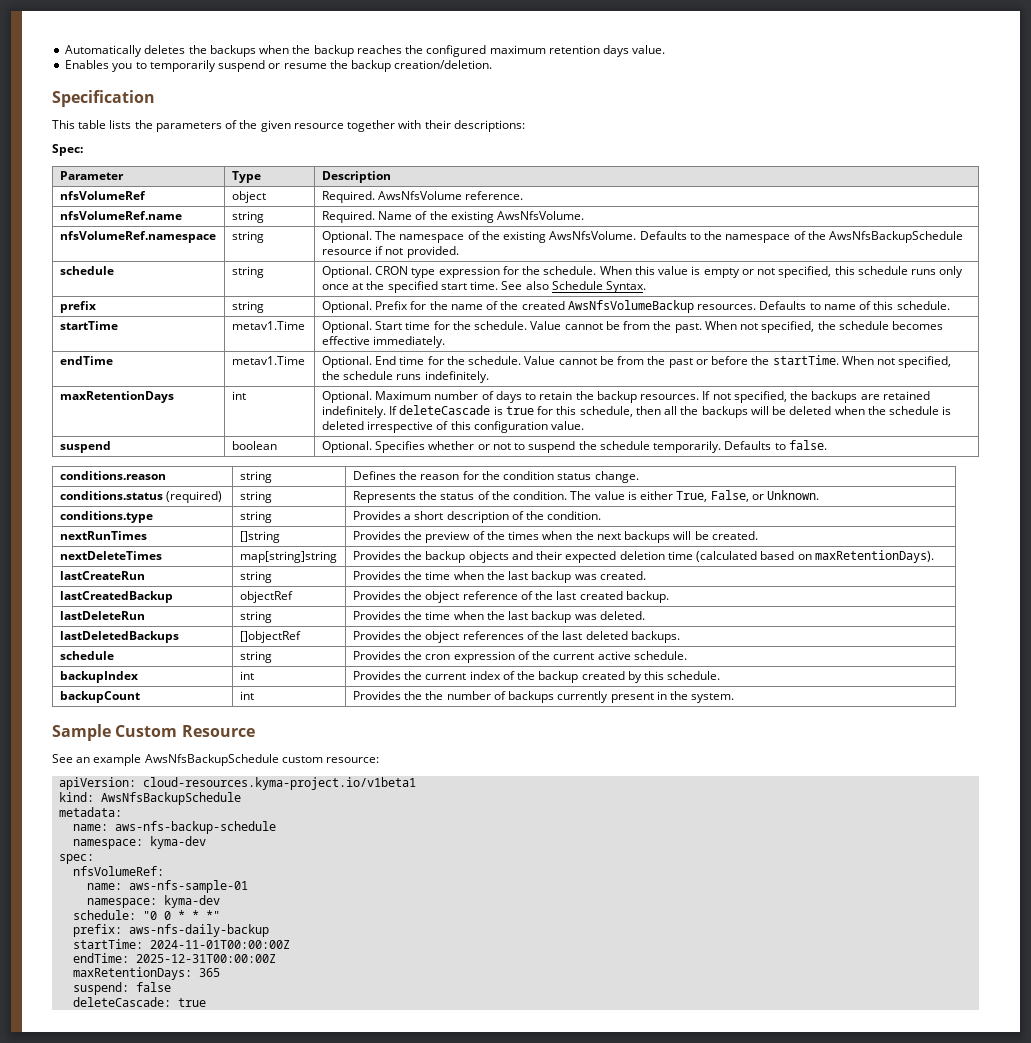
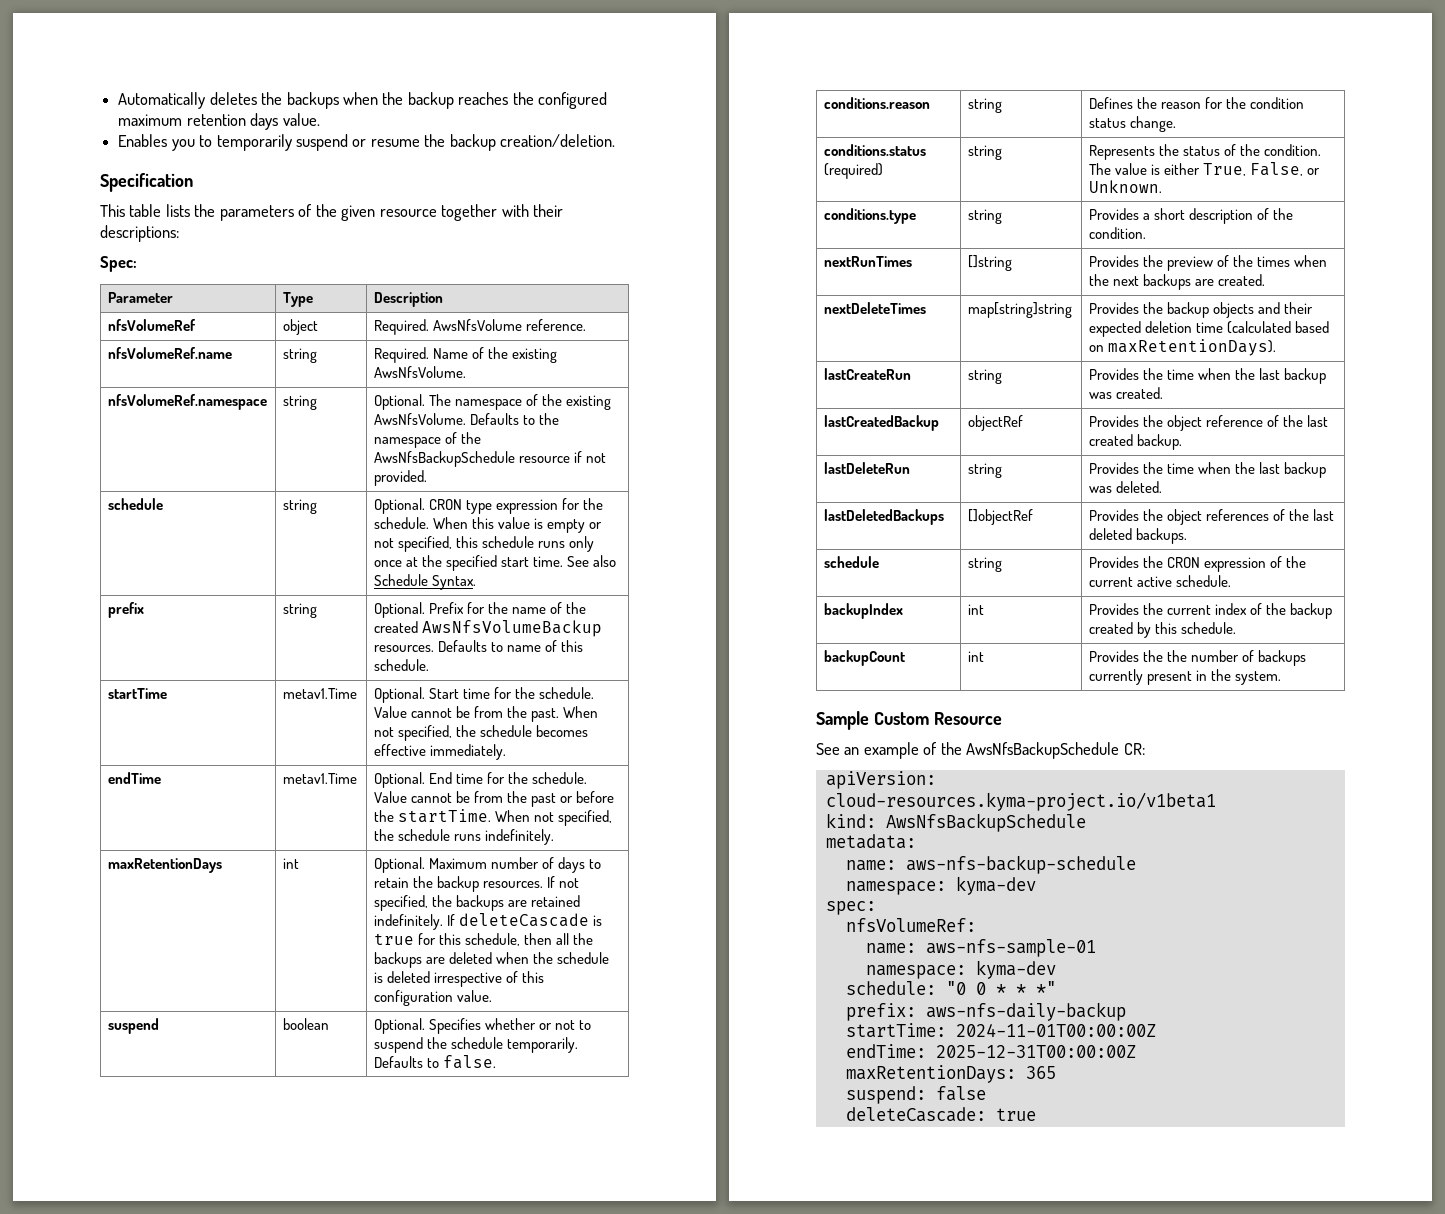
[750,406,787,415] will be -> [426,957,446,964] are
[673,531,709,540] will be -> [1195,279,1215,286] are
[425,654,451,660] cron -> [1167,557,1201,568] CRON
[144,754,380,766] AwsNfsBackupSchedule custom resource: -> [923,742,1145,759] of the AwsNfsBackupSchedule CR:

